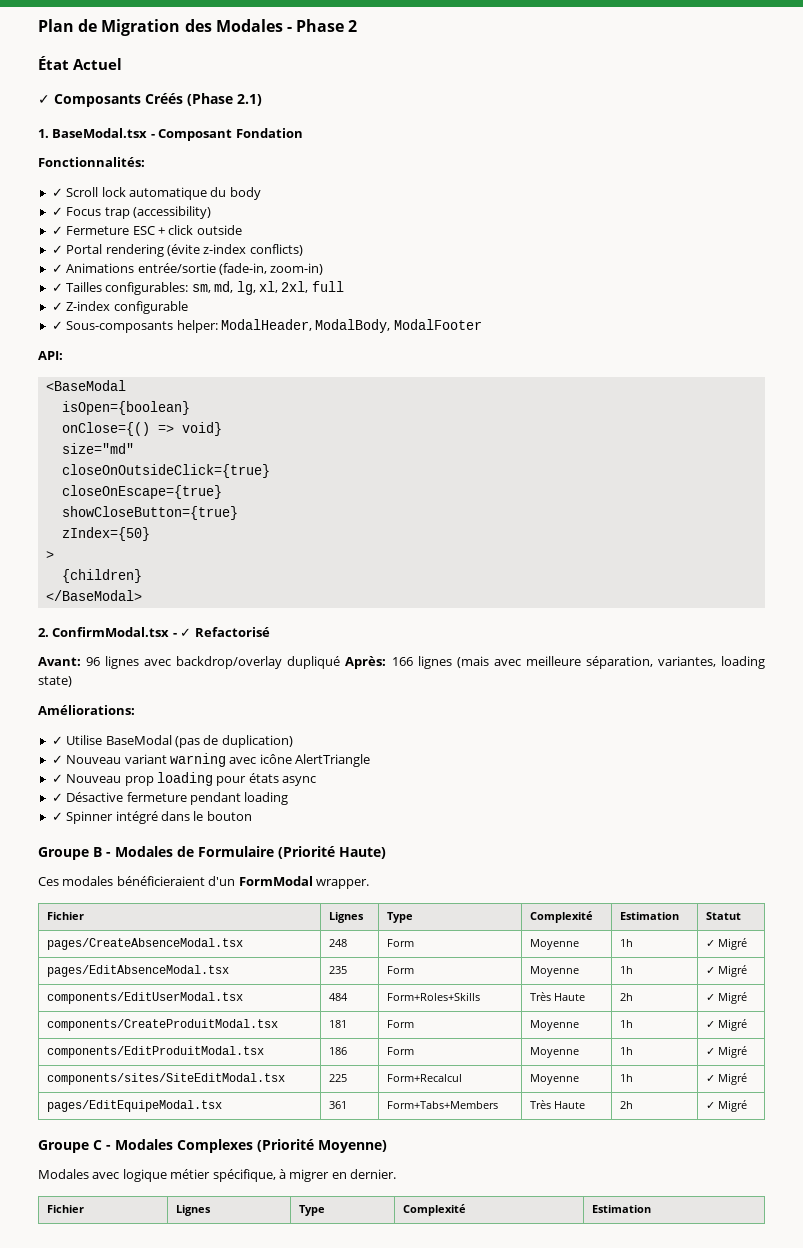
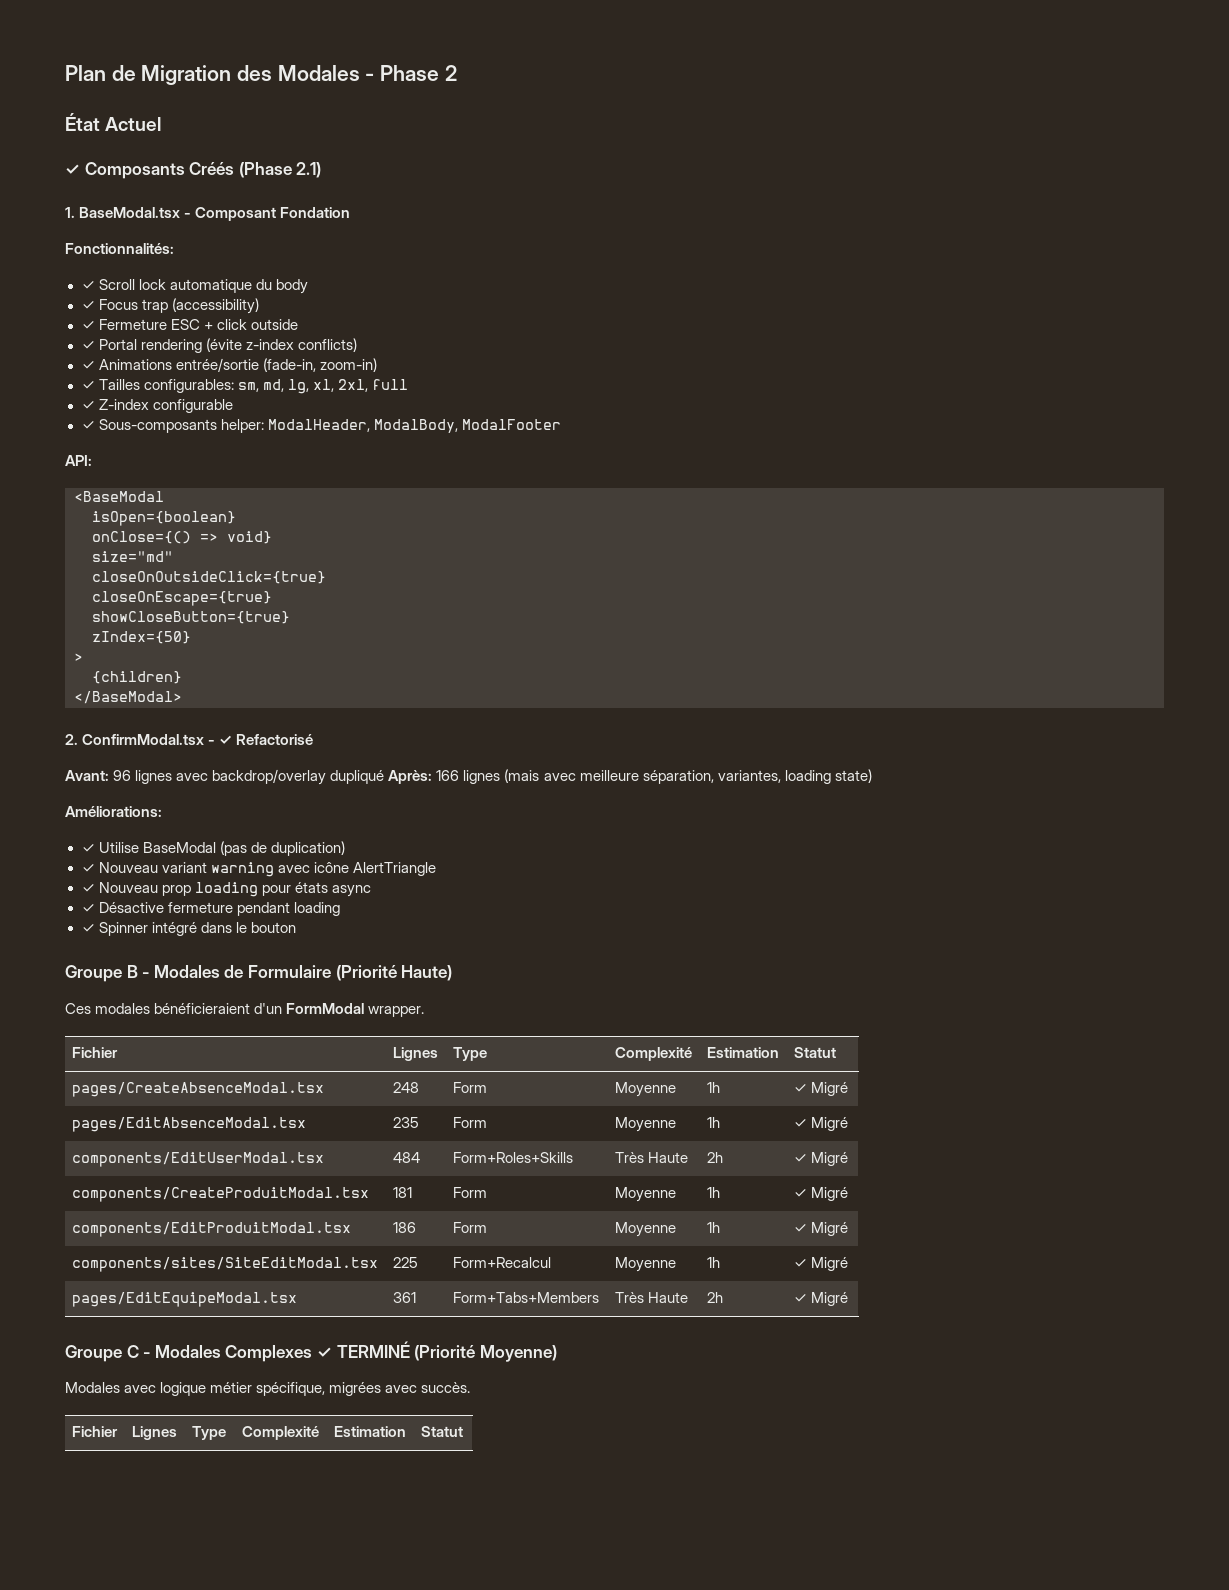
(253, 1146) none -> [316,1341,410,1358] ✓ TERMINÉ
[278,1169,396,1182] [47,1205,85,1213] [176,1205,212,1216] [299,1205,326,1216] [403,1204,467,1216] [592,1205,652,1213] à migrer en dernier. // Fichier | Lignes | Type | Complexité | Estimation -> [329,1382,471,1396] [72,1426,119,1437] [132,1426,178,1440] [192,1426,227,1440] [242,1426,320,1440] [334,1426,407,1437] [421,1426,464,1437] migrées avec succès. // Fichier | Lignes | Type | Complexité | Estimation | Statut

